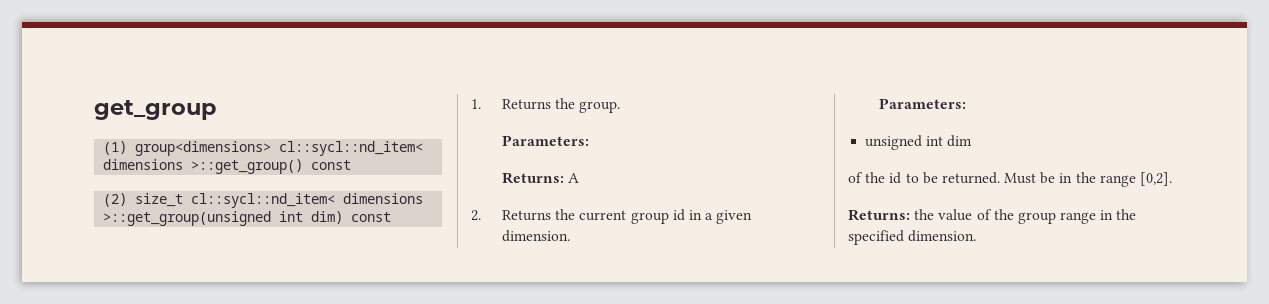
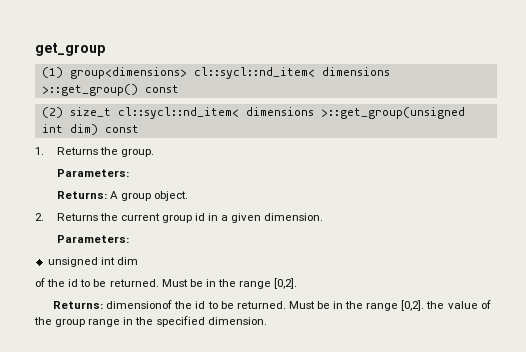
(580, 178) none -> [120,191,188,201] group object.
(910, 215) none -> [106,300,425,311] dimensionof the id to be returned. Must be in the range [0,2].

